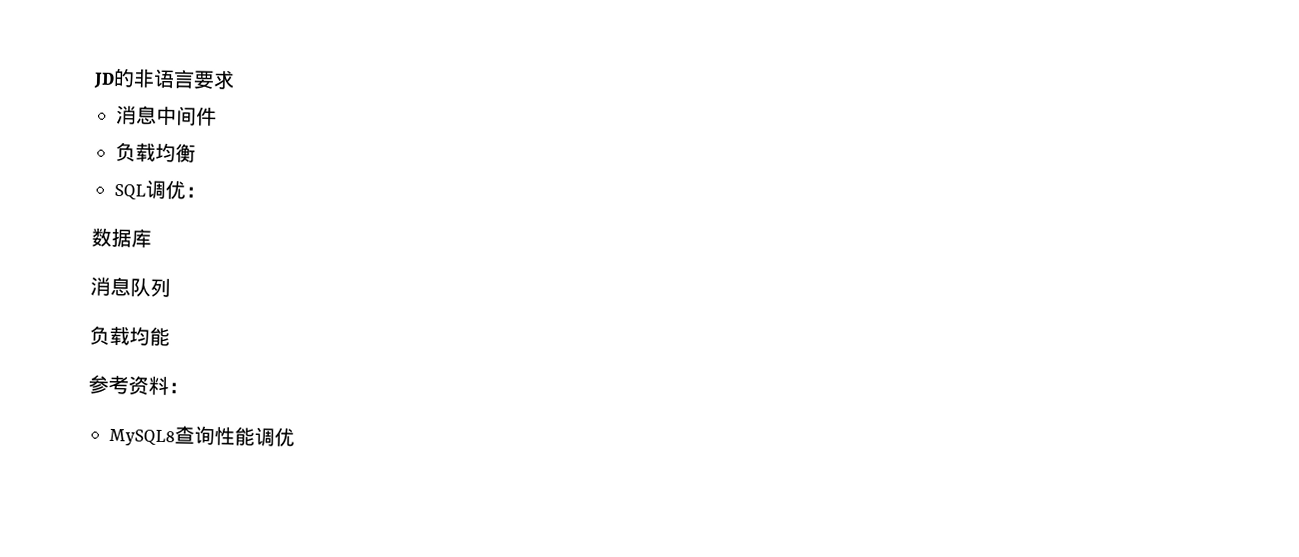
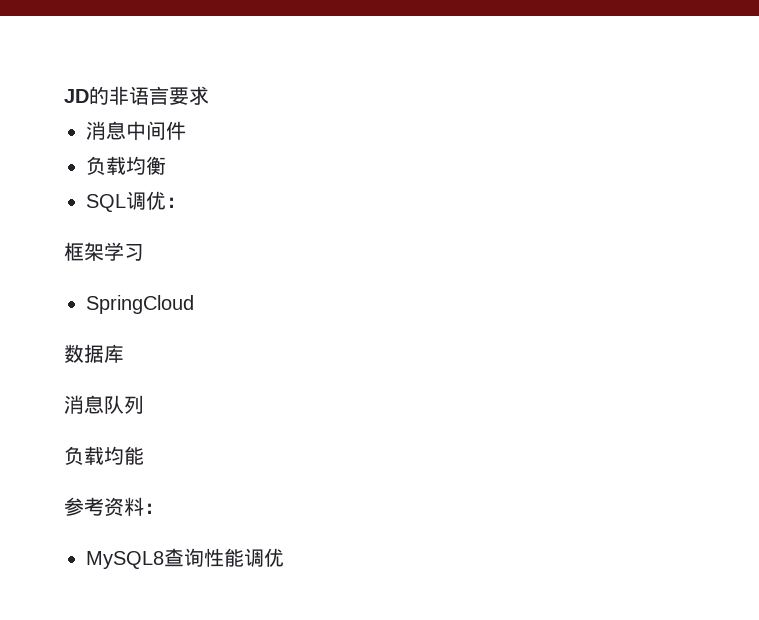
(206, 192) none -> [64,242,144,261] [86,295,194,314] // 框架学习 // SpringCloud

